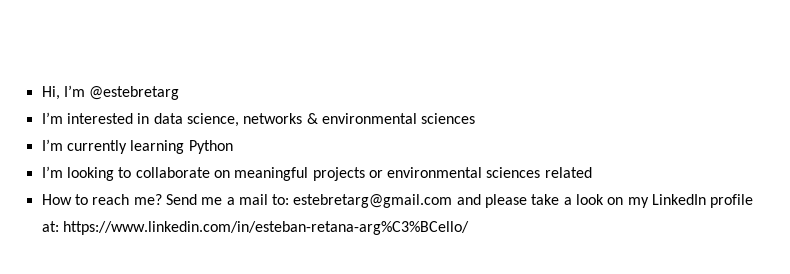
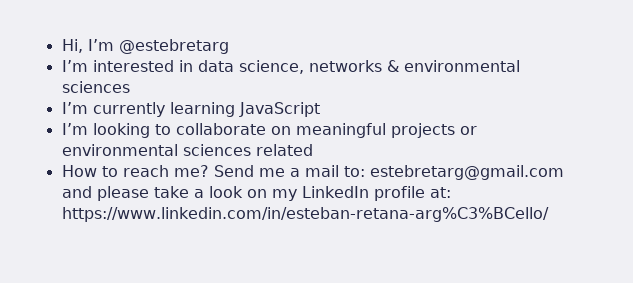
[188,140,233,154] Python -> [238,102,320,117] JavaScript

